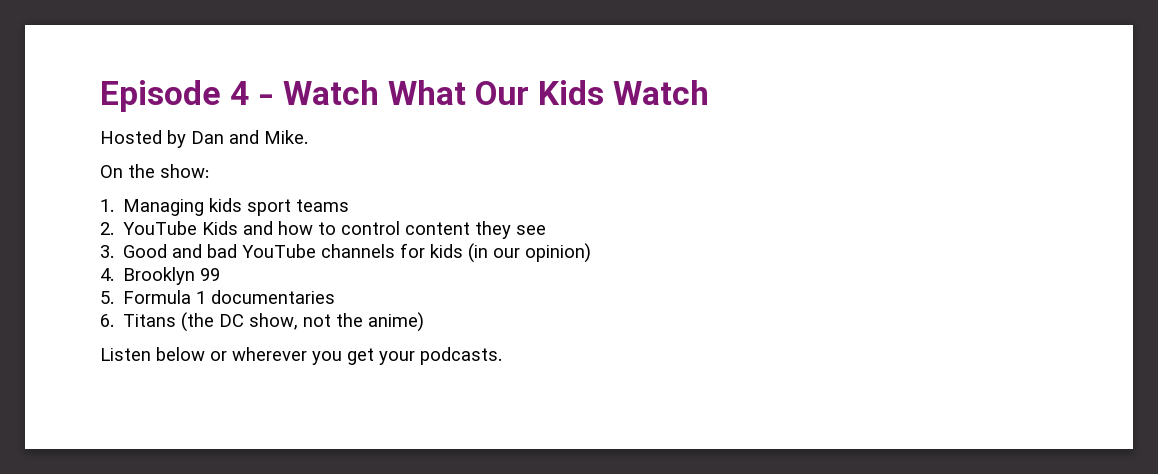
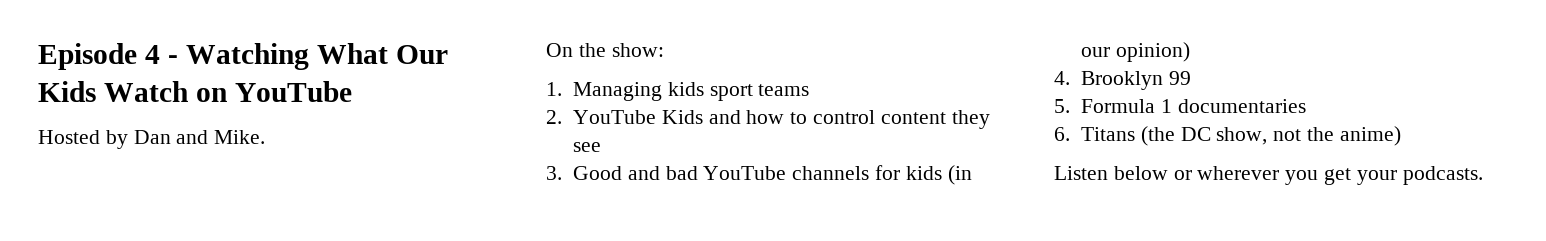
[283,80,380,105] Watch -> [185,43,309,70] Watching
(710, 92) none -> [195,81,352,102] on YouTube

